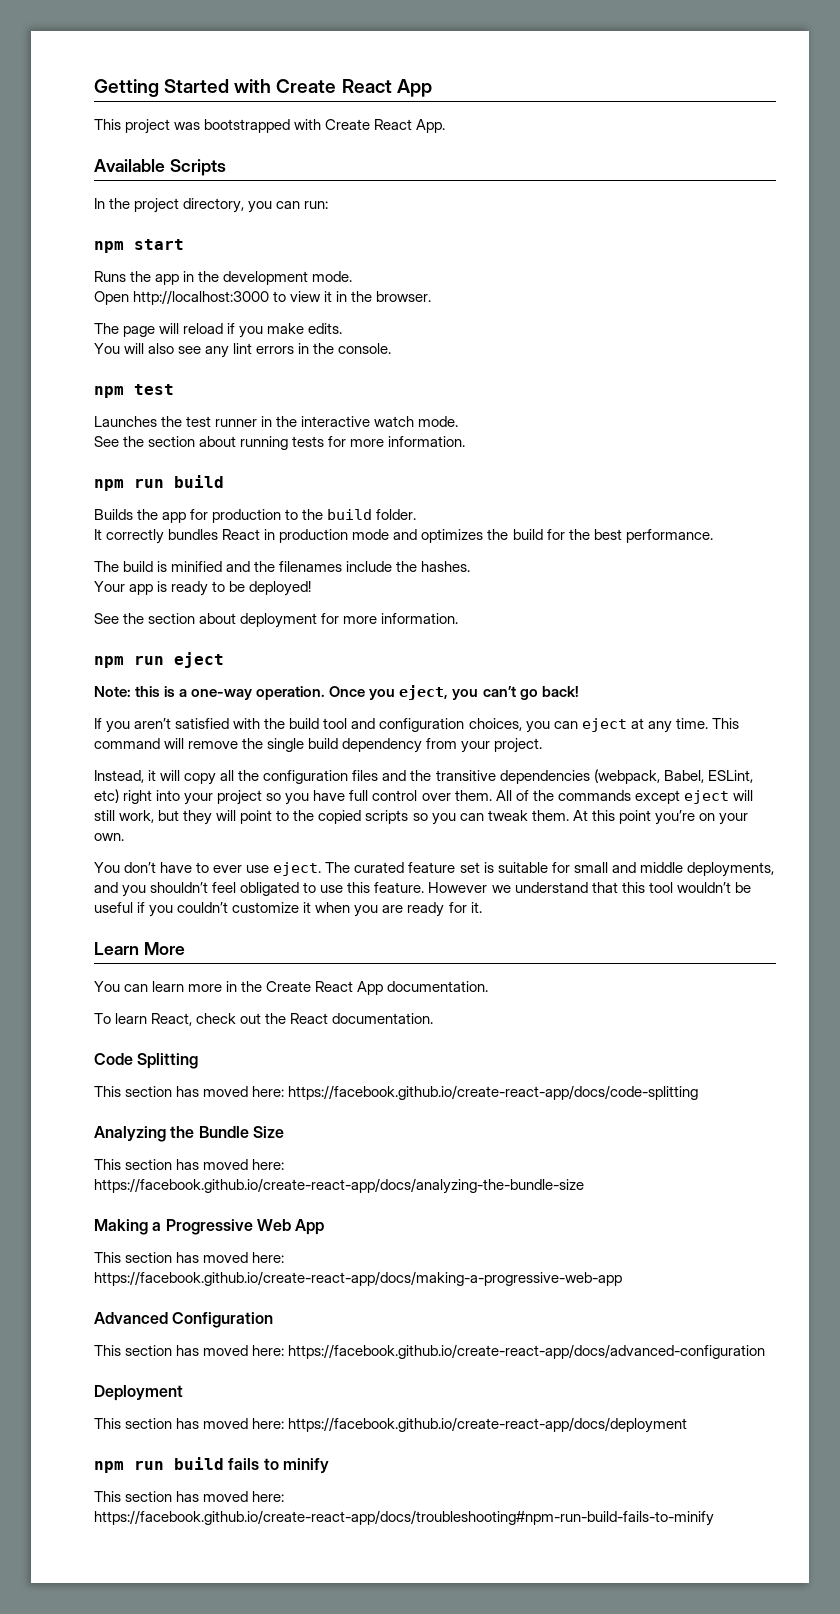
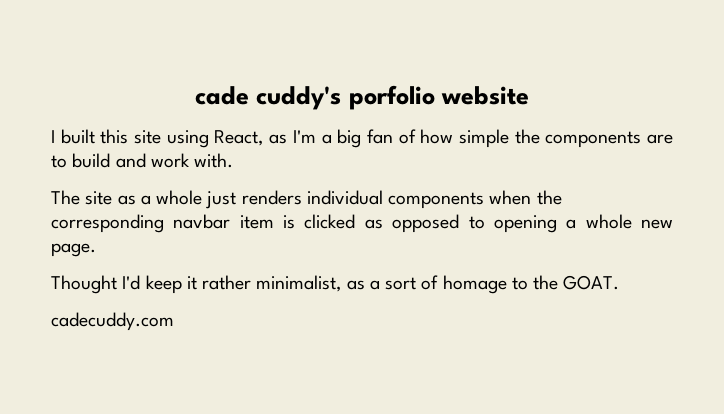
[94,79,432,97] [94,119,446,134] [94,159,226,176] [94,198,329,213] [94,239,184,253] [94,271,353,285] [94,290,432,305] [94,323,343,338] [94,343,392,358] [94,384,174,398] [94,416,459,427] [94,436,466,450] [94,475,224,491] [94,509,417,523] [94,529,713,544] [94,561,471,572] [94,581,312,596] [94,613,459,628] [94,652,224,668] [94,685,579,700] [94,718,739,733] [94,738,543,753] [94,769,753,785] [94,789,753,805] [94,810,748,825] [94,833,124,841] [94,862,774,877] [94,882,751,897] [94,902,482,917] [94,942,185,955] [94,981,489,995] [94,1013,434,1026] [94,1053,199,1069] [94,1085,699,1100] [94,1126,284,1142] [94,1159,285,1170] [94,1178,584,1194] [94,1219,325,1235] [94,1252,285,1263] [94,1271,622,1286] [94,1312,274,1328] [94,1344,766,1359] [94,1385,183,1401] [94,1417,688,1433] [94,1457,329,1473] [94,1491,285,1502] [94,1510,714,1526] Getting Started with Create React App // This project was bootstrapped with Create React App. // Available Scripts // In the project directory, you can run: // npm start // Runs the app in the development mode. // Open http://localhost:3000 to view it in the browser. // The page will reload if you make edits. // You will also see any lint errors in the console. // npm test // Launches the test runner in the interactive watch mode. // See the section about running tests for more information. // npm run build // Builds the app for production to the build folder. // It correctly bundles React in production mode and optimizes the build for the best performance. // The build is minified and the filenames include the hashes. // Your app is ready to be deployed! // See the section about deployment for more information. // npm run eject // Note: this is a one-way operation. Once you eject, you can’t go back! // If you aren’t satisfied with the build tool and configuration choices, you can eject at any time. This command will remove the single build dependency from your project. // Instead, it will copy all the configuration files and the transitive dependencies (webpack, Babel, ESLint, etc) right into your project so you have full control over them. All of the commands except eject will still work, but they will point to the copied scripts so you can tweak them. At this point you’re on your own. // You don’t have to ever use eject. The curated feature set is suitable for small and middle deployments, and you shouldn’t feel obligated to use this feature. However we understand that this tool wouldn’t be useful if you couldn’t customize it when you are ready for it. // Learn More // You can learn more in the Create React App documentation. // To learn React, check out the React documentation. // Code Splitting // This section has moved here: https://facebook.github.io/create-react-app/docs/code-splitting // Analyzing the Bundle Size // This section has moved here: https://facebook.github.io/create-react-app/docs/analyzing-the-bundle-size // Making a Progressive Web App // This section has moved here: https://facebook.github.io/create-react-app/docs/making-a-progressive-web-app // Advanced Configuration // This section has moved here: https://facebook.github.io/create-react-app/docs/advanced-configuration // Deployment // This section has moved here: https://facebook.github.io/create-react-app/docs/deployment // npm run build fails to minify // This section has moved here: https://facebook.github.io/create-react-app/docs/troubleshooting#npm-run-build-fails-to-minify -> [195,85,529,110] [51,129,673,148] [51,153,234,168] [51,190,562,209] [51,214,674,233] [51,243,96,257] [51,275,620,294] [51,312,174,331] cade cuddy's porfolio website // I built this site using React, as I'm a big fan of how simple the components are to build and work with. // The site as a whole just renders individual components when the corresponding navbar item is clicked as opposed to opening a whole new page. // Thought I'd keep it rather minimalist, as a sort of homage to the GOAT. // cadecuddy.com

